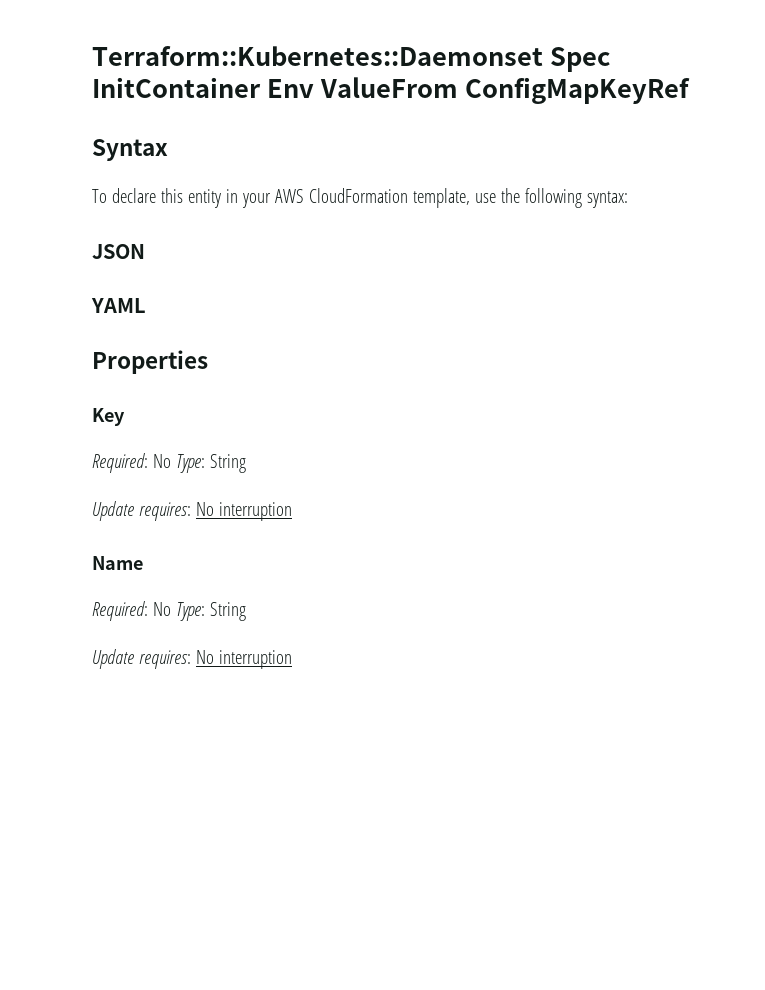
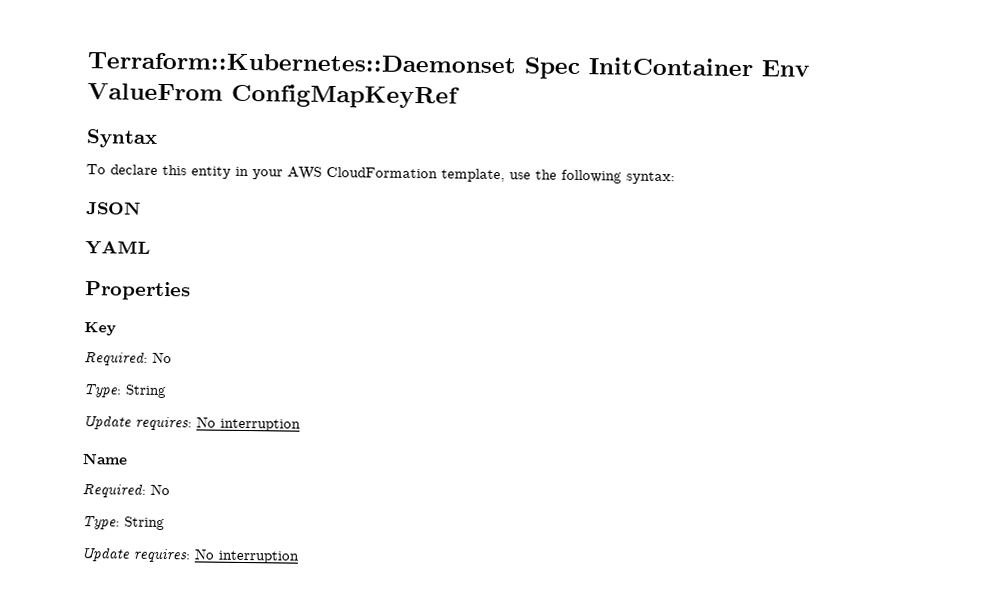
(171, 461) none -> (172, 357) //
(171, 609) none -> (170, 489) //

